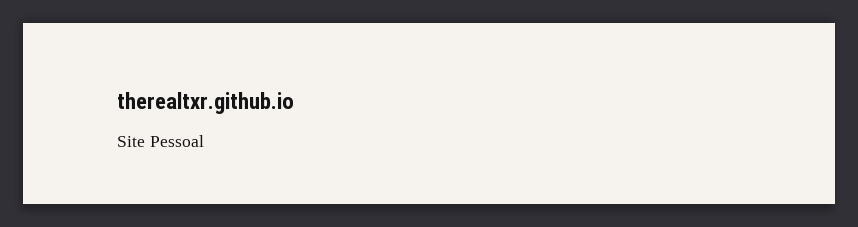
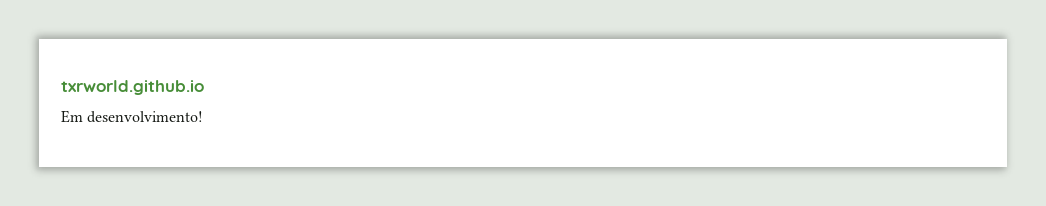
[117,92,294,114] [117,135,204,147] therealtxr.github.io // Site Pessoal -> [61,80,204,95] [61,110,204,123] txrworld.github.io // Em desenvolvimento!

